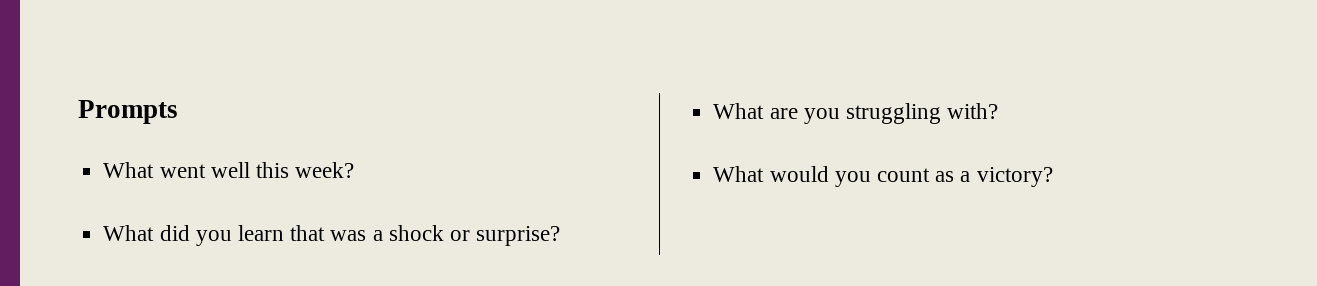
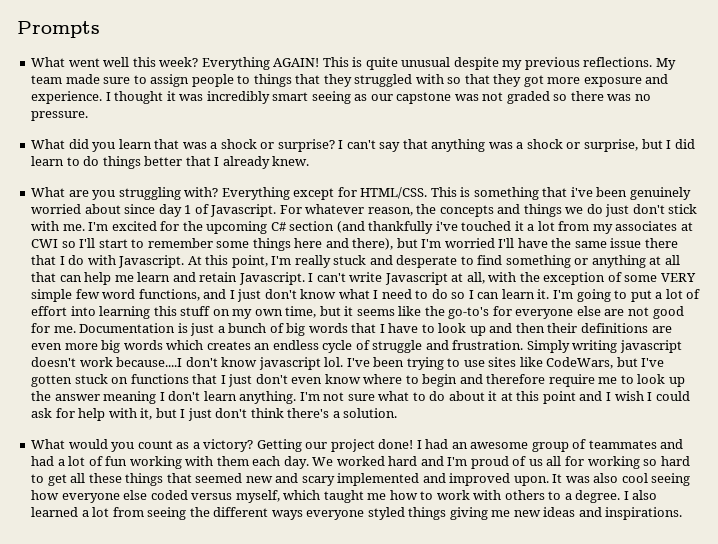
(355, 170) none -> [201,57,676,70] [31,74,669,87] [31,91,651,104] [31,111,89,121] Everything AGAIN! This is quite unusual despite my previous reflections. My team made sure to assign people to things that they struggled with so that they got more exposure and experience. I thought it was incredibly smart seeing as our capstone was not graded so there was no pressure.
(561, 236) none -> [338,139,695,152] [31,156,310,169] I can't say that anything was a shock or surprise, but I did learn to do things better that I already knew.
(999, 111) none -> [221,187,691,200] [31,204,698,217] [31,221,693,234] [31,238,678,251] [31,255,680,268] [31,272,696,285] [31,289,701,302] [31,306,684,319] [31,323,672,336] [31,340,682,353] [31,357,665,370] [31,374,685,387] [31,391,690,404] [31,408,398,421] Everything except for HTML/CSS. This is something that i've been genuinely worried about since day 1 of Javascript. For whatever reason, the concepts and things we do just don't stick with me. I'm excited for the upcoming C# section (and thankfully i've touched it a lot from my associates at CWI so I'll start to remember some things here and there), but I'm worried I'll have the same issue there that I do with Javascript. At this point, I'm really stuck and desperate to find something or anything at all that can help me learn and retain Javascript. I can't write Javascript at all, with the exception of some VERY simple few word functions, and I just don't know what I need to do so I can learn it. I'm going to put a lot of effort into learning this stuff on my own time, but it seems like the go-to's for everyone else are not good for me. Documentation is just a bunch of big words that I have to look up and then their definitions are even more big words which creates an endless cycle of struggle and frustration. Simply writing javascript doesn't work because....I don't know javascript lol. I've been trying to use sites like CodeWars, but I've gotten stuck on functions that I just don't even know where to begin and therefore require me to look up the answer meaning I don't learn anything. I'm not sure what to do about it at this point and I wish I could ask for help with it, but I just don't think there's a solution.
(1053, 177) none -> [256,439,684,452] [31,456,690,469] [31,473,691,486] [31,490,658,503] [31,507,683,520] Getting our project done! I had an awesome group of teammates and had a lot of fun working with them each day. We worked hard and I'm proud of us all for working so hard to get all these things that seemed new and scary implemented and improved upon. It was also cool seeing how everyone else coded versus myself, which taught me how to work with others to a degree. I also learned a lot from seeing the different ways everyone styled things giving me new ideas and inspirations.

